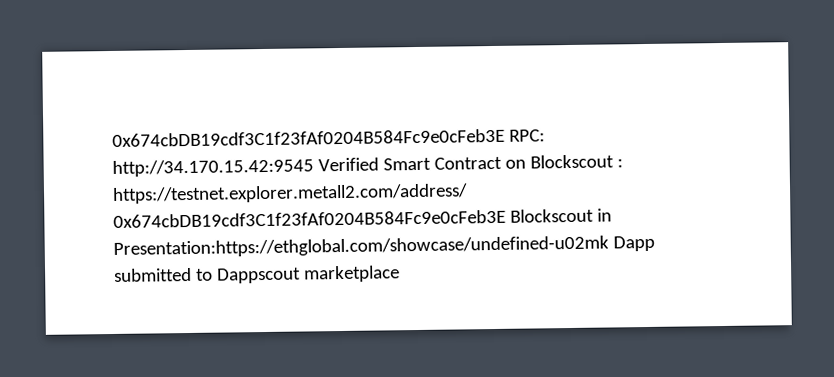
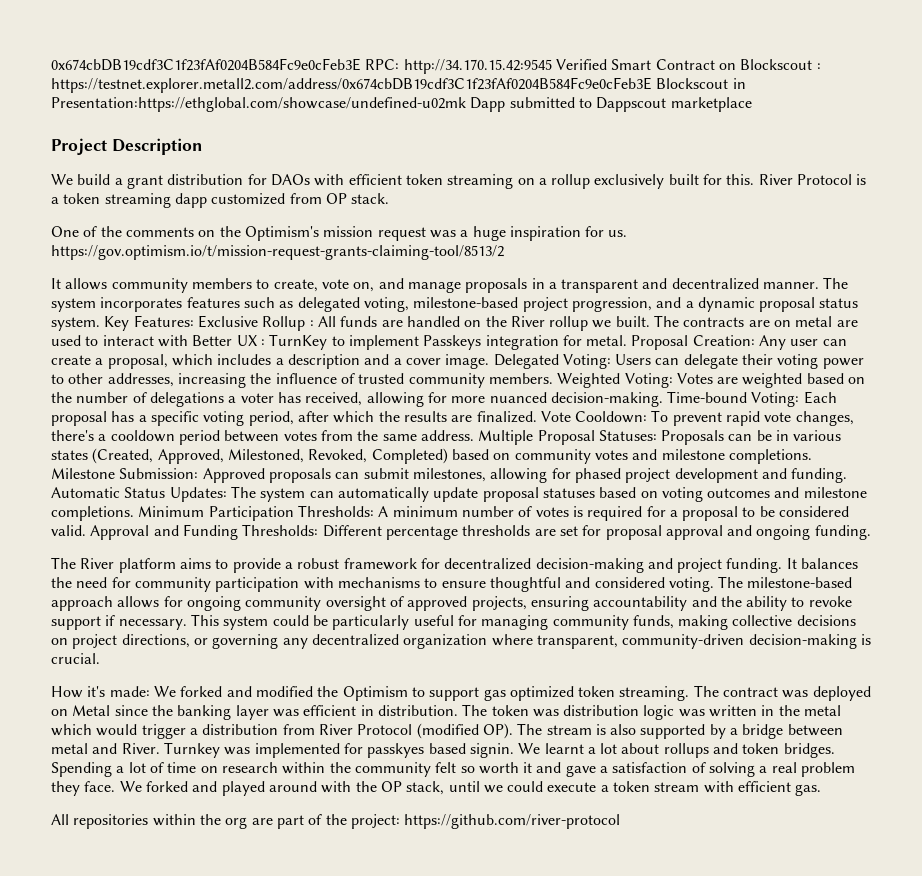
(400, 274) none -> [51,138,203,155] [51,174,867,189] [51,193,390,208] [51,226,628,241] [51,245,504,260] [51,277,849,293] [51,297,859,312] [51,315,858,331] [51,334,847,350] [51,354,864,369] [51,373,866,388] [51,391,837,407] [51,410,854,426] [51,430,842,445] [51,448,812,464] [51,468,848,483] [51,486,867,502] [51,505,850,521] [51,524,871,540] [51,557,859,573] [51,576,853,592] [51,596,852,611] [51,614,856,630] [51,634,871,649] [51,653,100,664] [51,685,871,701] [51,704,842,720] [51,723,843,739] [51,742,835,758] [51,762,856,777] [51,781,822,796] [51,814,621,829] // Project Description // We build a grant distribution for DAOs with efficient token streaming on a rollup exclusively built for this. River Protocol is a token streaming dapp customized from OP stack. // One of the comments on the Optimism's mission request was a huge inspiration for us. https://gov.optimism.io/t/mission-request-grants-claiming-tool/8513/2 // It allows community members to create, vote on, and manage proposals in a transparent and decentralized manner. The system incorporates features such as delegated voting, milestone-based project progression, and a dynamic proposal status system. Key Features: Exclusive Rollup : All funds are handled on the River rollup we built. The contracts are on metal are used to interact with Better UX : TurnKey to implement Passkeys integration for metal. Proposal Creation: Any user can create a proposal, which includes a description and a cover image. Delegated Voting: Users can delegate their voting power to other addresses, increasing the influence of trusted community members. Weighted Voting: Votes are weighted based on the number of delegations a voter has received, allowing for more nuanced decision-making. Time-bound Voting: Each proposal has a specific voting period, after which the results are finalized. Vote Cooldown: To prevent rapid vote changes, there's a cooldown period between votes from the same address. Multiple Proposal Statuses: Proposals can be in various states (Created, Approved, Milestoned, Revoked, Completed) based on community votes and milestone completions. Milestone Submission: Approved proposals can submit milestones, allowing for phased project development and funding. Automatic Status Updates: The system can automatically update proposal statuses based on voting outcomes and milestone completions. Minimum Participation Thresholds: A minimum number of votes is required for a proposal to be considered valid. Approval and Funding Thresholds: Different percentage thresholds are set for proposal approval and ongoing funding. // The River platform aims to provide a robust framework for decentralized decision-making and project funding. It balances the need for community participation with mechanisms to ensure thoughtful and considered voting. The milestone-based approach allows for ongoing community oversight of approved projects, ensuring accountability and the ability to revoke support if necessary. This system could be particularly useful for managing community funds, making collective decisions on project directions, or governing any decentralized organization where transparent, community-driven decision-making is crucial. // How it's made: We forked and modified the Optimism to support gas optimized token streaming. The contract was deployed on Metal since the banking layer was efficient in distribution. The token was distribution logic was written in the metal which would trigger a distribution from River Protocol (modified OP). The stream is also supported by a bridge between metal and River. Turnkey was implemented for passkyes based signin. We learnt a lot about rollups and token bridges. Spending a lot of time on research within the community felt so worth it and gave a satisfaction of solving a real problem they face. We forked and played around with the OP stack, until we could execute a token stream with efficient gas. // All repositories within the org are part of the project: https://github.com/river-protocol

